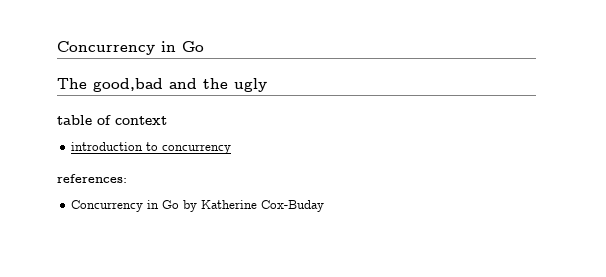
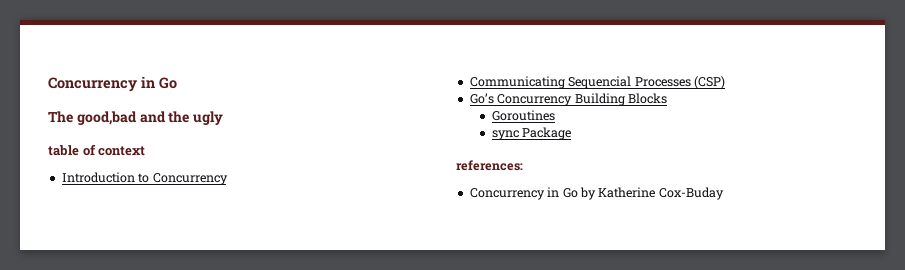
[71,142,232,154] introduction to concurrency -> [61,172,228,185] [469,76,725,89] [469,93,667,106] [491,110,555,121] [491,127,572,140] Introduction to Concurrency // Communicating Sequencial Processes (CSP) // Go’s Concurrency Building Blocks // Goroutines // sync Package

